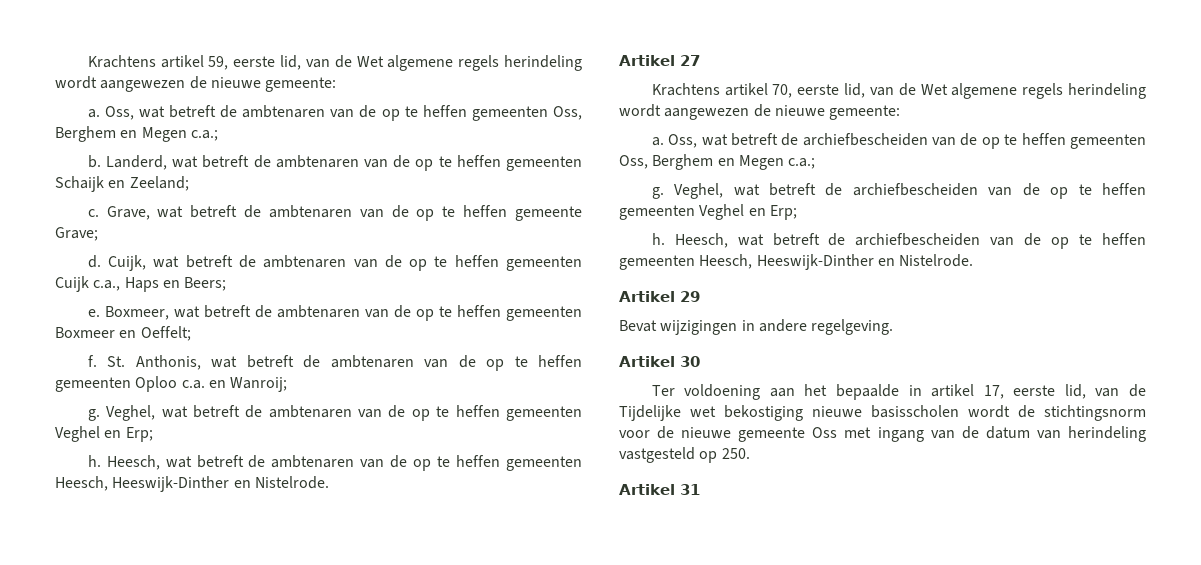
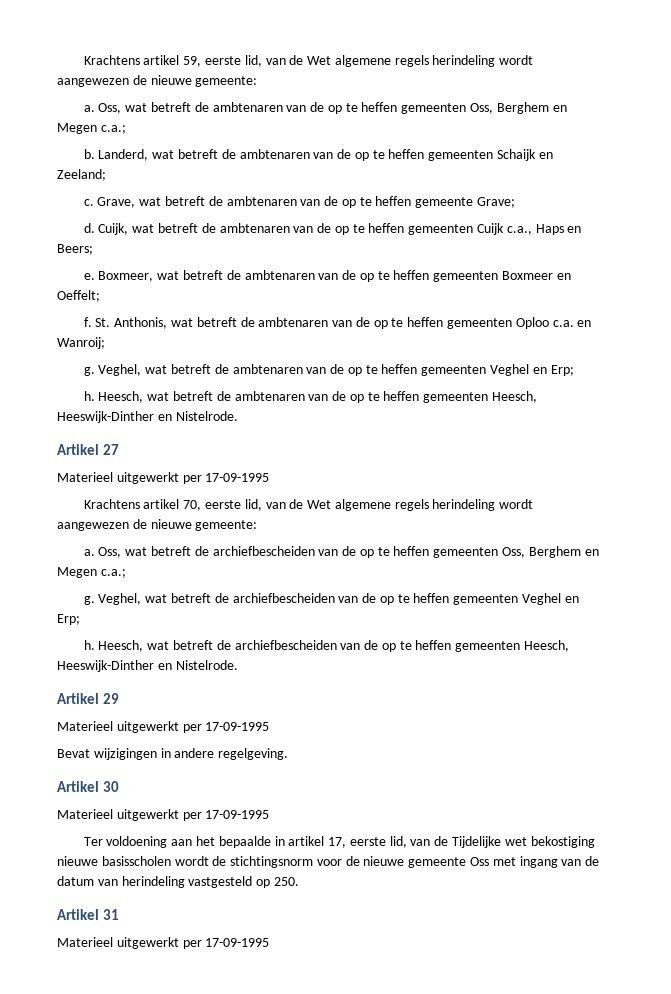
(700, 60) none -> [57,472,270,484] // Materieel uitgewerkt per 17-09-1995
(700, 296) none -> [57,721,270,733] // Materieel uitgewerkt per 17-09-1995
(700, 361) none -> [57,809,270,821] // Materieel uitgewerkt per 17-09-1995
(700, 489) none -> [57,937,270,949] // Materieel uitgewerkt per 17-09-1995

